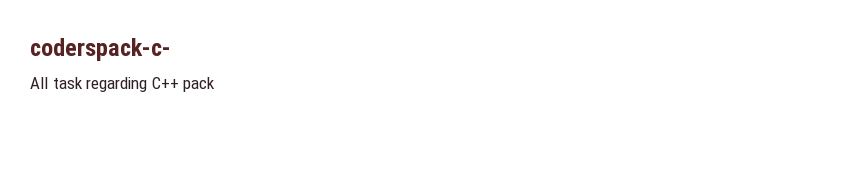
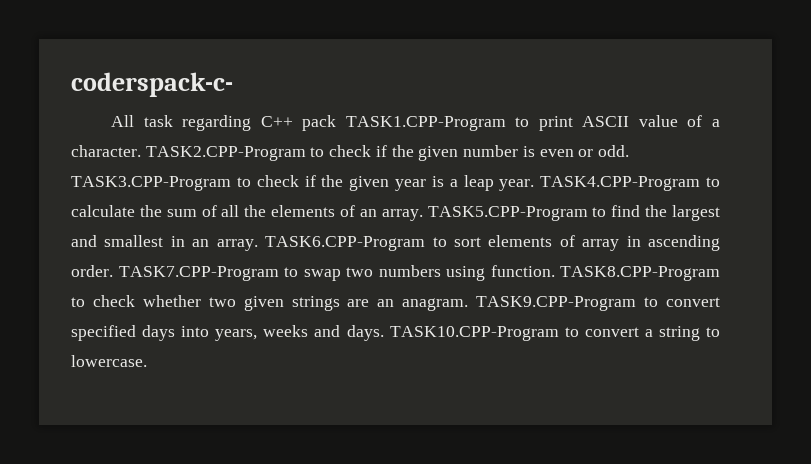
(216, 84) none -> [345,115,720,131] [71,145,629,161] [71,175,720,191] [71,205,720,221] [71,235,720,251] [71,265,720,281] [71,295,720,311] [71,325,721,341] [71,355,147,367] TASK1.CPP-Program to print ASCII value of a character. TASK2.CPP-Program to check if the given number is even or odd. TASK3.CPP-Program to check if the given year is a leap year. TASK4.CPP-Program to calculate the sum of all the elements of an array. TASK5.CPP-Program to find the largest and smallest in an array. TASK6.CPP-Program to sort elements of array in ascending order. TASK7.CPP-Program to swap two numbers using function. TASK8.CPP-Program to check whether two given strings are an anagram. TASK9.CPP-Program to convert specified days into years, weeks and days. TASK10.CPP-Program to convert a string to lowercase.

